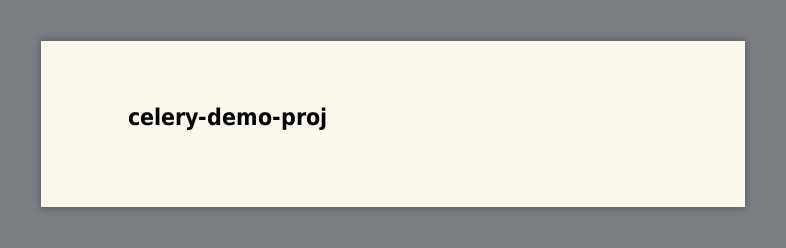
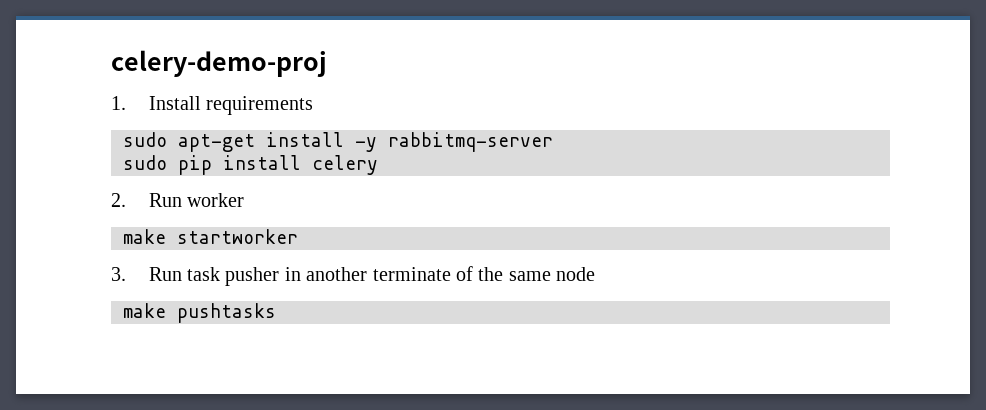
(327, 118) none -> [111,96,313,115] [123,132,553,152] [123,155,378,175] [111,193,244,207] [123,229,298,244] [111,266,596,286] [123,303,276,323] // 1. Install requirements // sudo apt-get install -y rabbitmq-server // sudo pip install celery // 2. Run worker // make startworker // 3. Run task pusher in another terminate of the same node // make pushtasks

